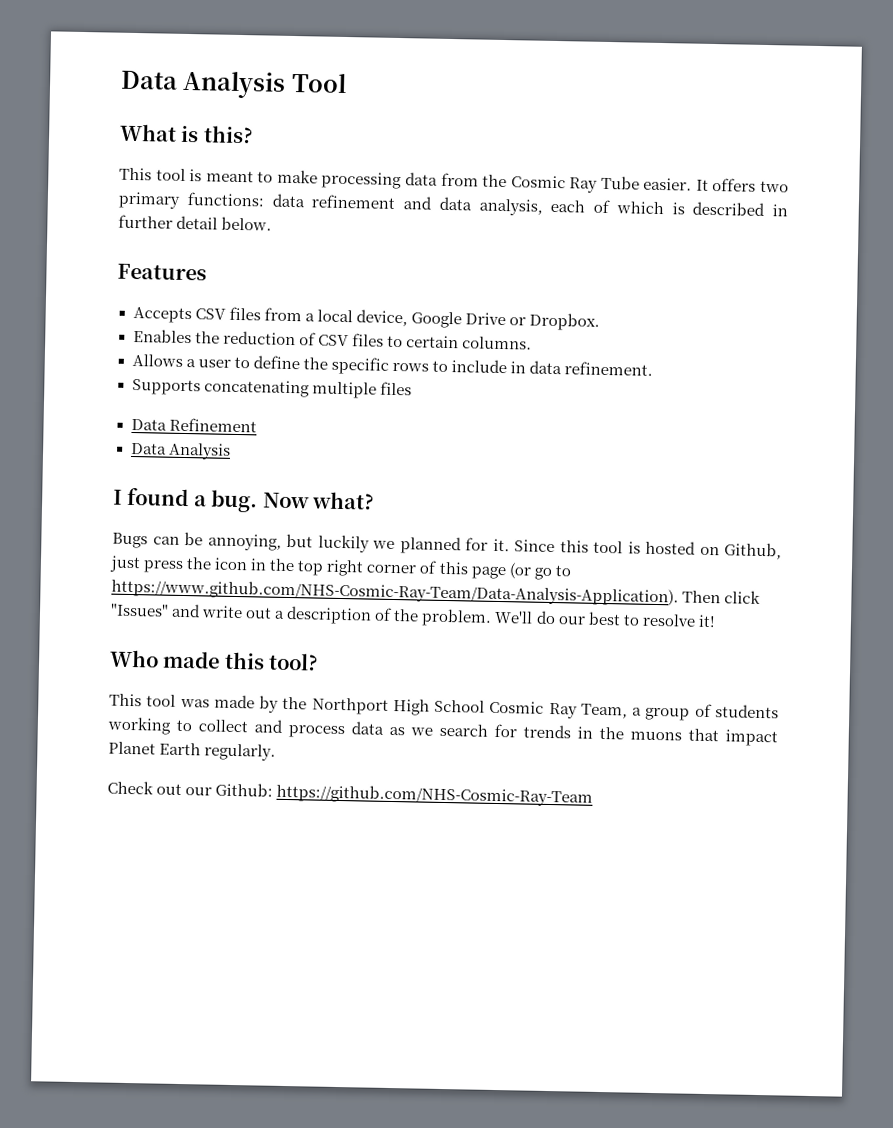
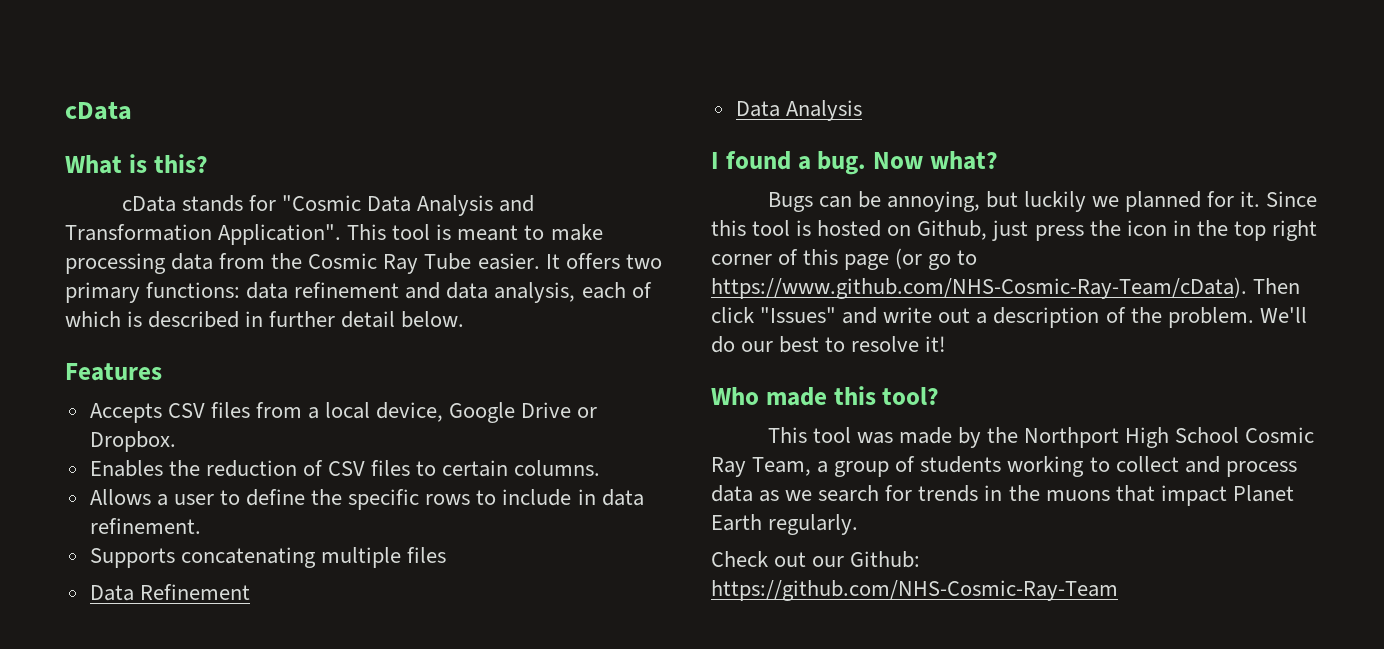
[120,70,347,99] Data Analysis Tool -> [65,102,132,120] cData
(253, 134) none -> [121,195,535,216] [65,224,342,245] cData stands for "Cosmic Data Analysis and Transformation Application".
[111,578,679,607] https://www.github.com/NHS-Cosmic-Ray-Team/Data-Analysis-Application). -> [711,277,1247,299] https://www.github.com/NHS-Cosmic-Ray-Team/cData).

